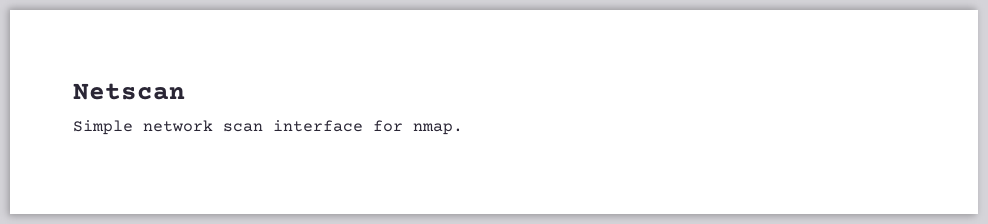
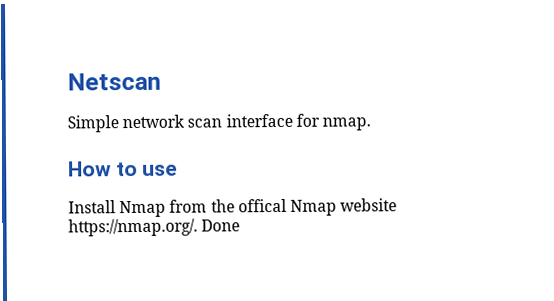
(463, 129) none -> [68,161,178,177] [68,198,398,218] [68,218,241,237] // How to use // Install Nmap from the offical Nmap website https://nmap.org/. Done

